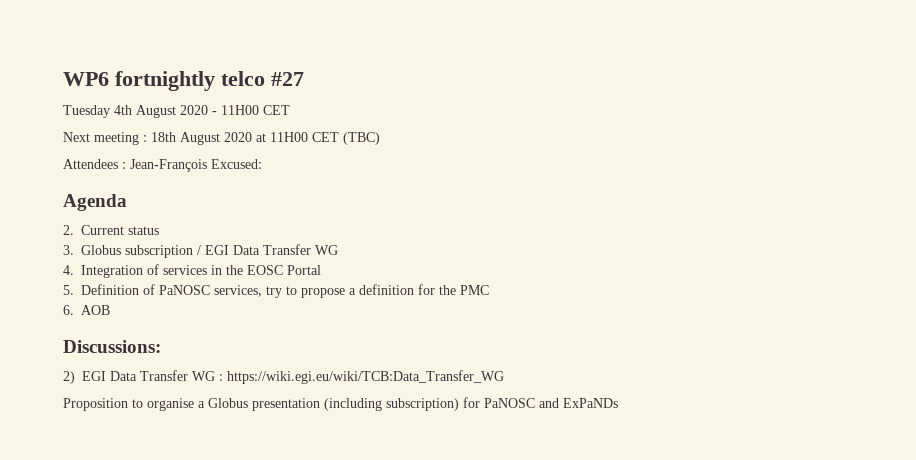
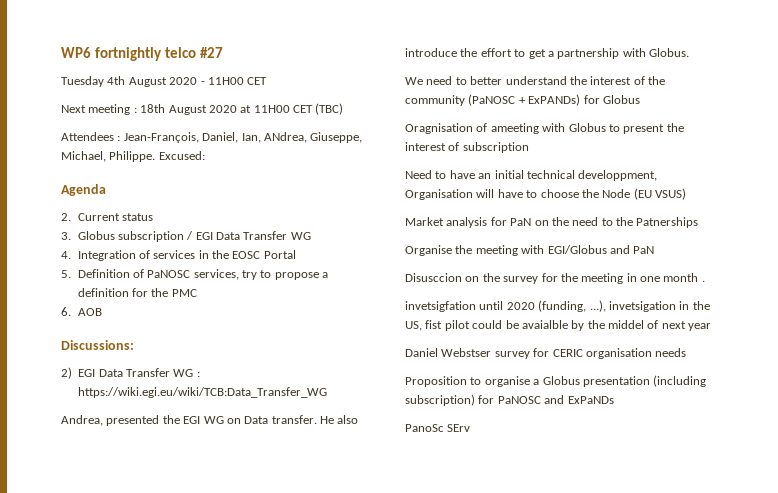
[130,159,207,172] Jean-François -> [123,132,363,143] [61,151,156,162] Jean-François, Daniel, Ian, ANdrea, Giuseppe, Michael, Philippe.
(504, 377) none -> [61,415,359,426] [405,48,689,59] [405,76,665,85] [405,94,640,106] [405,123,684,134] [405,142,529,153] [405,170,658,181] [405,188,686,200] [405,217,699,228] [405,245,655,256] [405,273,705,284] [405,300,710,312] [405,320,712,331] [405,348,687,359] // Andrea, presented the EGI WG on Data transfer. He also introduce the effort to get a partnership with Globus. // We need to better understand the interest of the community (PaNOSC + ExPANDs) for Globus // Oragnisation of ameeting with Globus to present the interest of subscription // Need to have an initial technical developpment, Organisation will have to choose the Node (EU VSUS) // Market analysis for PaN on the need to the Patnerships // Organise the meeting with EGI/Globus and PaN // Disusccion on the survey for the meeting in one month . // invetsigfation until 2020 (funding, ...), invetsigation in the US, fist pilot could be avaialble by the middel of next year // Daniel Webstser survey for CERIC organisation needs
(618, 403) none -> [405,424,471,432] // PanoSc SErv

